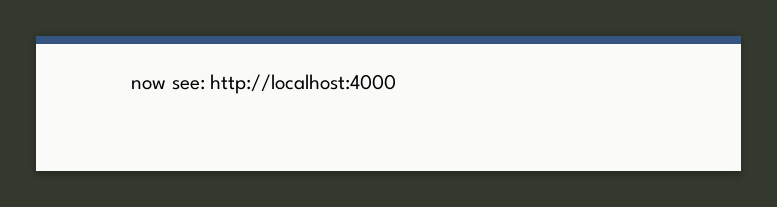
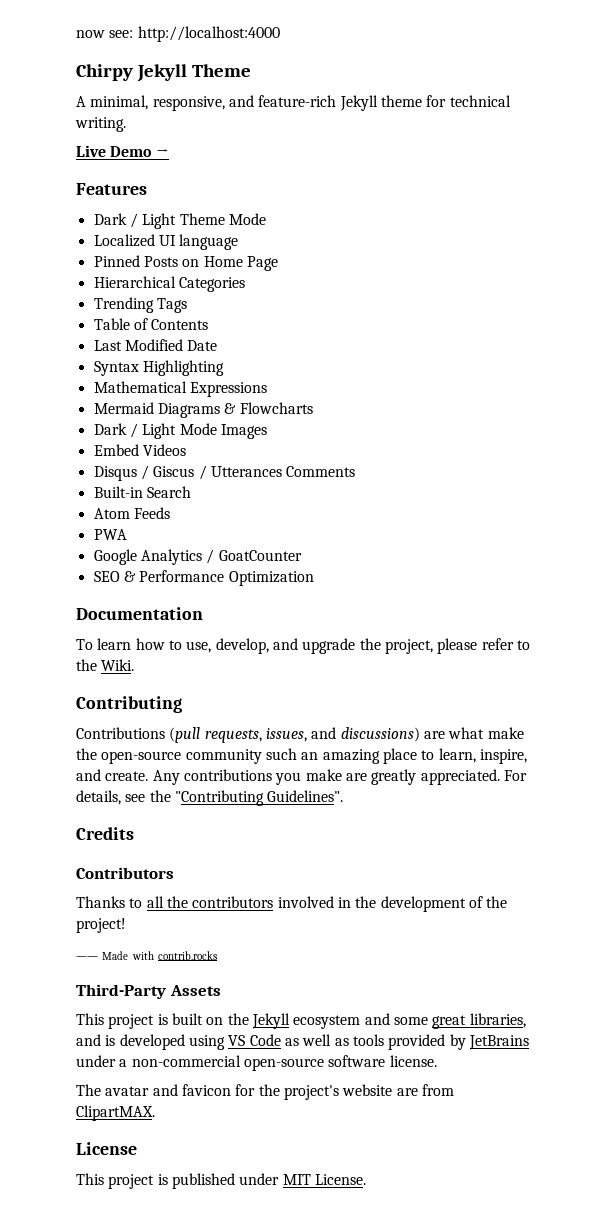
(397, 84) none -> [76,64,251,82] [76,95,511,111] [75,117,126,132] [76,145,169,157] [76,183,147,195] [93,213,266,229] [93,234,239,250] [93,255,278,271] [93,276,245,292] [93,297,187,313] [93,318,209,330] [93,339,218,351] [93,360,224,376] [93,381,267,397] [93,402,313,418] [93,423,267,439] [93,444,186,456] [93,465,356,481] [93,486,191,498] [93,507,170,519] [93,529,127,540] [93,549,302,565] [93,570,314,586] [76,607,203,620] [76,638,530,654] [76,659,135,671] [76,696,182,713] [76,727,524,743] [76,748,527,764] [76,769,527,785] [76,790,344,806] [76,827,134,840] [76,867,174,879] [76,896,508,912] [76,918,126,933] [76,951,217,960] [76,984,221,999] [76,1013,526,1029] [76,1034,529,1050] [76,1055,437,1071] [76,1084,454,1100] [76,1105,155,1121] [76,1142,137,1155] [76,1173,366,1189] // Chirpy Jekyll Theme // A minimal, responsive, and feature-rich Jekyll theme for technical writing. // Live Demo → // Features // Dark / Light Theme Mode // Localized UI language // Pinned Posts on Home Page // Hierarchical Categories // Trending Tags // Table of Contents // Last Modified Date // Syntax Highlighting // Mathematical Expressions // Mermaid Diagrams & Flowcharts // Dark / Light Mode Images // Embed Videos // Disqus / Giscus / Utterances Comments // Built-in Search // Atom Feeds // PWA // Google Analytics / GoatCounter // SEO & Performance Optimization // Documentation // To learn how to use, develop, and upgrade the project, please refer to the Wiki. // Contributing // Contributions (pull requests, issues, and discussions) are what make the open-source community such an amazing place to learn, inspire, and create. Any contributions you make are greatly appreciated. For details, see the "Contributing Guidelines". // Credits // Contributors // Thanks to all the contributors involved in the development of the project! // —— Made with contrib.rocks // Third-Party Assets // This project is built on the Jekyll ecosystem and some great libraries, and is developed using VS Code as well as tools provided by JetBrains under a non-commercial open-source software license. // The avatar and favicon for the project's website are from ClipartMAX. // License // This project is published under MIT License.

